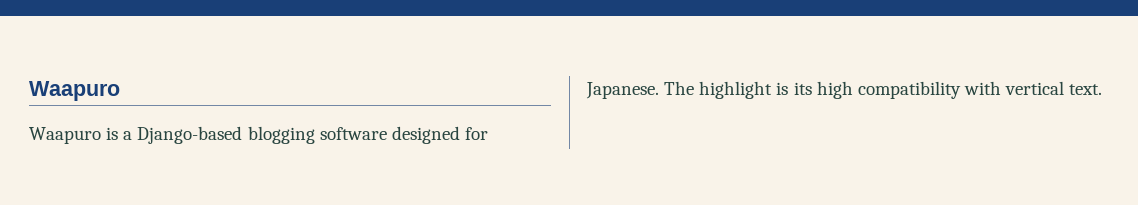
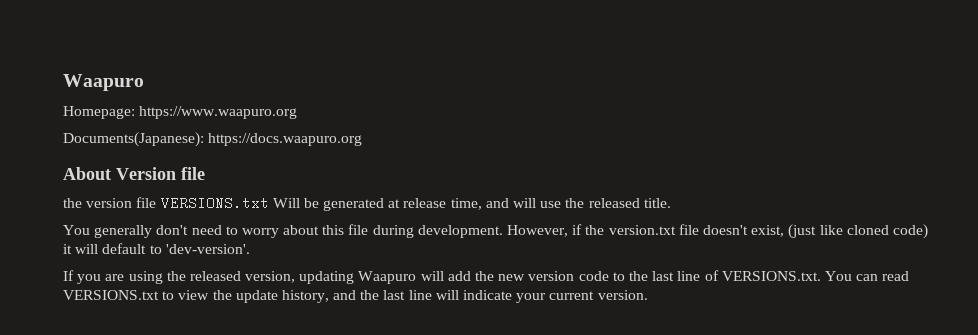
[29,126,488,144] [586,81,1103,99] Waapuro is a Django-based blogging software designed for Japanese. The highlight is its high compatibility with vertical text. -> [63,106,298,119] [63,132,363,147] [63,167,205,180] [63,196,671,211] [63,224,928,239] [63,243,250,254] [63,270,910,284] [63,290,648,303] Homepage: https://www.waapuro.org // Documents(Japanese): https://docs.waapuro.org // About Version file // the version file VERSIONS.txt Will be generated at release time, and will use the released title. // You generally don't need to worry about this file during development. However, if the version.txt file doesn't exist, (just like cloned code) it will default to 'dev-version'. // If you are using the released version, updating Waapuro will add the new version code to the last line of VERSIONS.txt. You can read VERSIONS.txt to view the update history, and the last line will indicate your current version.

